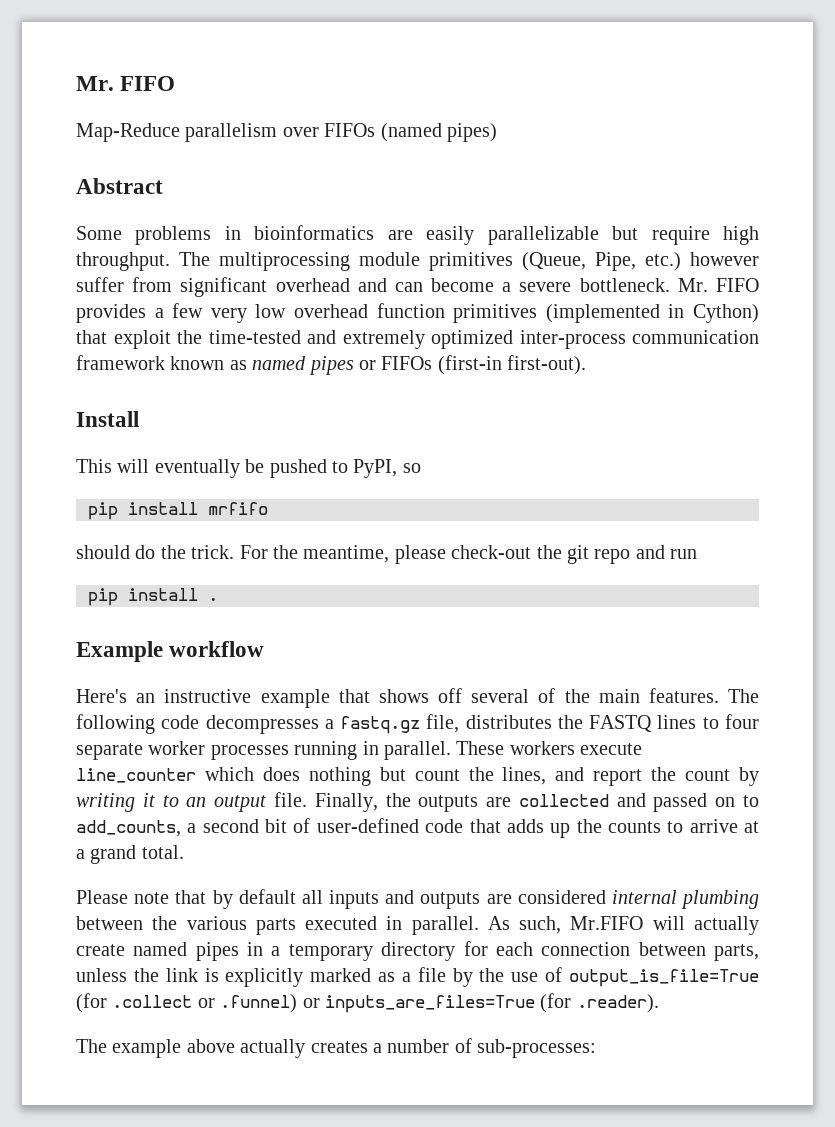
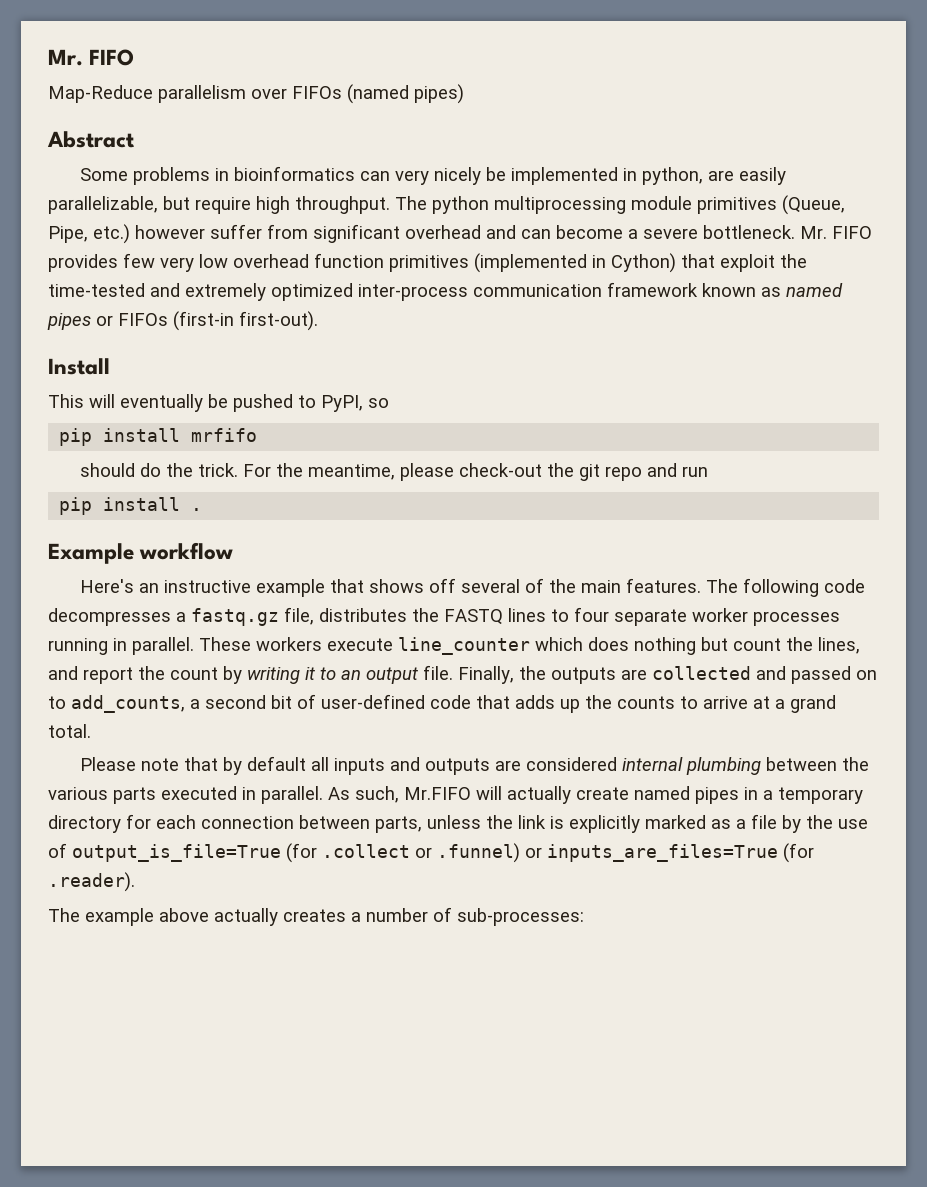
(375, 232) none -> [359,167,703,185] can very nicely be implemented in python,
[487,226,599,245] parallelizable -> [48,196,158,214] parallelizable,
(210, 259) none -> [432,196,489,214] python
[154,308,164,318] a -> (118, 263) none

